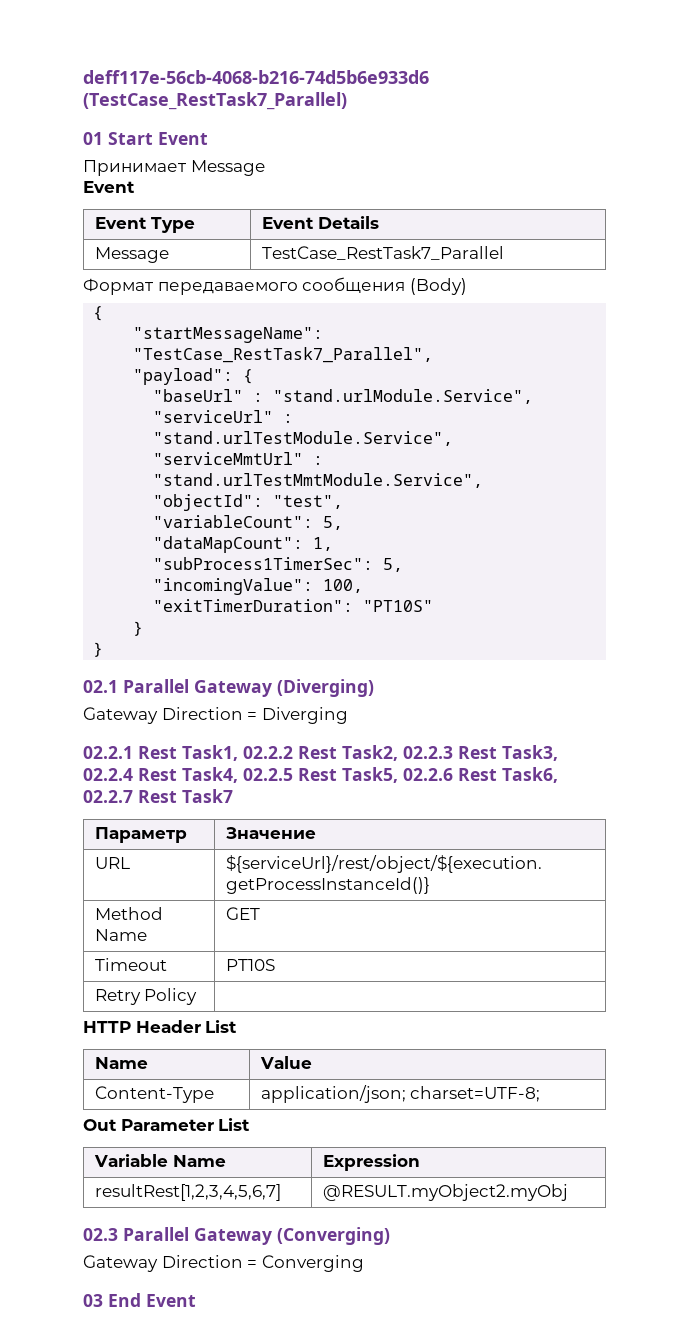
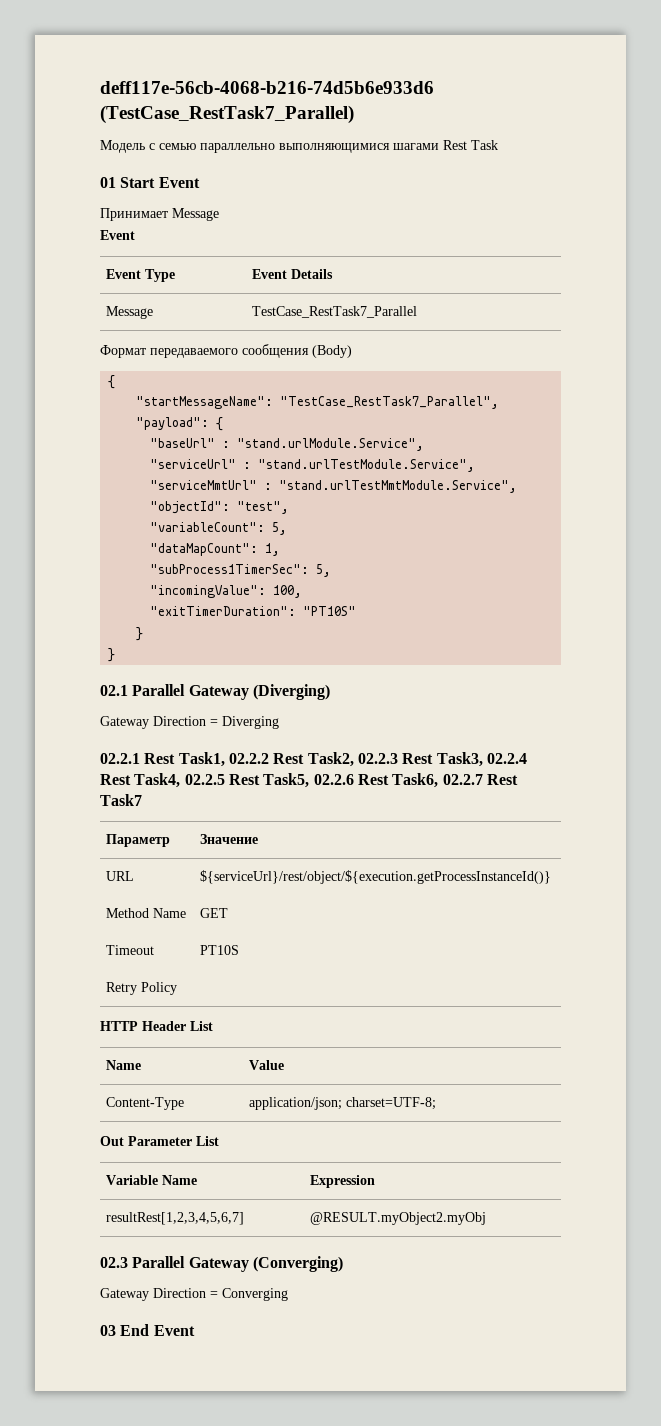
(347, 101) none -> [100,140,498,153] // Модель с семью параллельно выполняющимися шагами Rest Task

